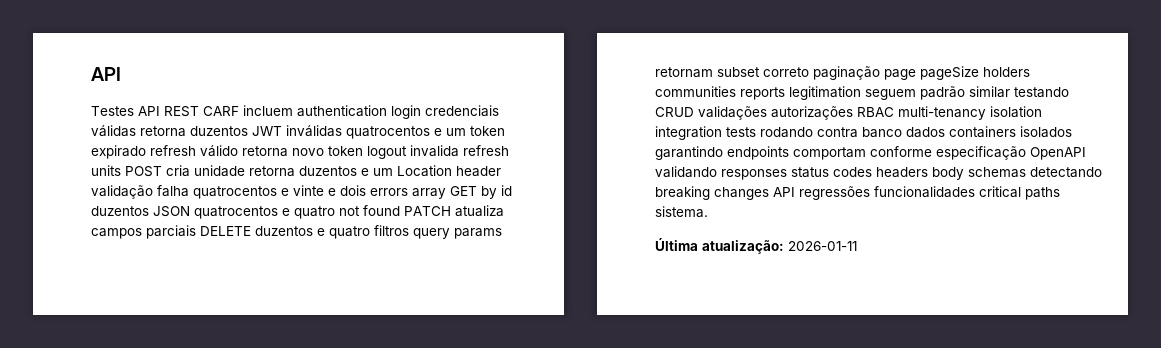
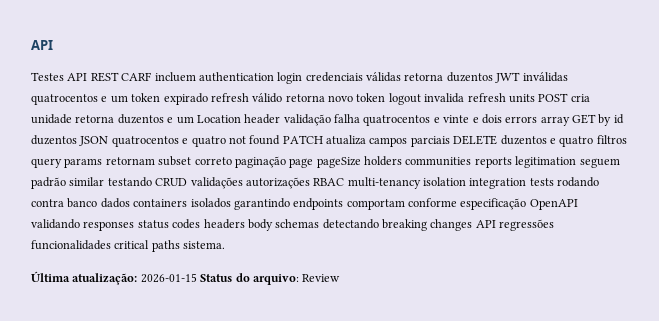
[788,241,857,251] 2026-01-11 -> [140,273,341,285] 2026-01-15 Status do arquivo: Review

